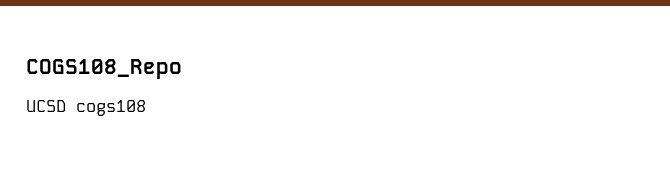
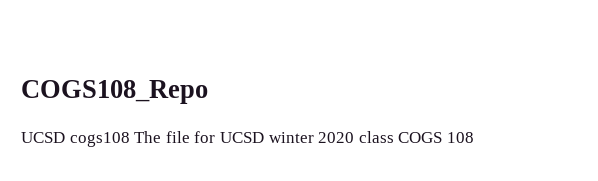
(146, 108) none -> [134,131,474,143] The file for UCSD winter 2020 class COGS 108

